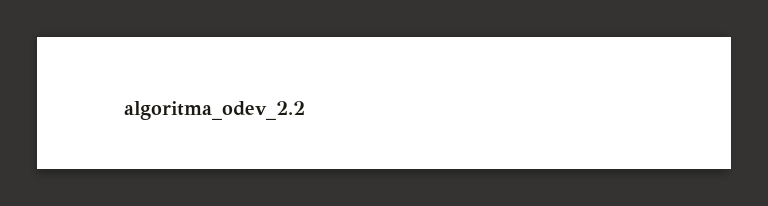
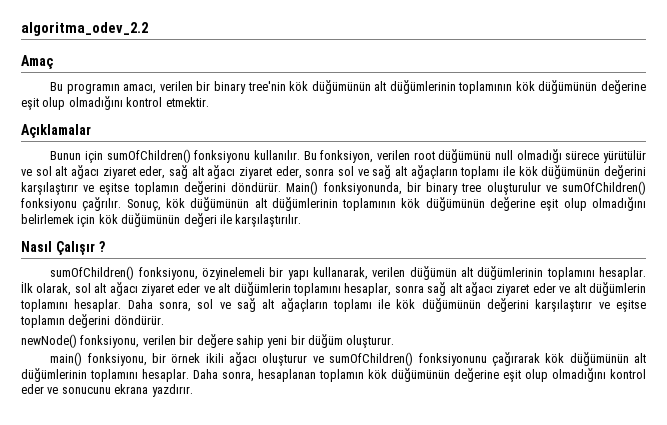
(305, 110) none -> [21,55,53,69] [50,80,646,94] [21,96,209,110] [21,124,91,138] [50,149,646,163] [21,165,646,179] [21,181,646,195] [21,197,646,211] [21,213,302,227] [21,241,105,255] [50,266,646,280] [21,282,646,296] [20,298,646,312] [20,314,164,328] [21,334,395,348] [50,352,646,366] [21,368,646,382] [21,384,193,397] // Amaç // Bu programın amacı, verilen bir binary tree'nin kök düğümünün alt düğümlerinin toplamının kök düğümünün değerine eşit olup olmadığını kontrol etmektir. // Açıklamalar // Bunun için sumOfChildren() fonksiyonu kullanılır. Bu fonksiyon, verilen root düğümünü null olmadığı sürece yürütülür ve sol alt ağacı ziyaret eder, sağ alt ağacı ziyaret eder, sonra sol ve sağ alt ağaçların toplamı ile kök düğümünün değerini karşılaştırır ve eşitse toplamın değerini döndürür. Main() fonksiyonunda, bir binary tree oluşturulur ve sumOfChildren() fonksiyonu çağrılır. Sonuç, kök düğümünün alt düğümlerinin toplamının kök düğümünün değerine eşit olup olmadığını belirlemek için kök düğümünün değeri ile karşılaştırılır. // Nasıl Çalışır ? // sumOfChildren() fonksiyonu, özyinelemeli bir yapı kullanarak, verilen düğümün alt düğümlerinin toplamını hesaplar. İlk olarak, sol alt ağacı ziyaret eder ve alt düğümlerin toplamını hesaplar, sonra sağ alt ağacı ziyaret eder ve alt düğümlerin toplamını hesaplar. Daha sonra, sol ve sağ alt ağaçların toplamı ile kök düğümünün değerini karşılaştırır ve eşitse toplamın değerini döndürür. // newNode() fonksiyonu, verilen bir değere sahip yeni bir düğüm oluşturur. // main() fonksiyonu, bir örnek ikili ağacı oluşturur ve sumOfChildren() fonksiyonunu çağırarak kök düğümünün alt düğümlerinin toplamını hesaplar. Daha sonra, hesaplanan toplamın kök düğümünün değerine eşit olup olmadığını kontrol eder ve sonucunu ekrana yazdırır.

